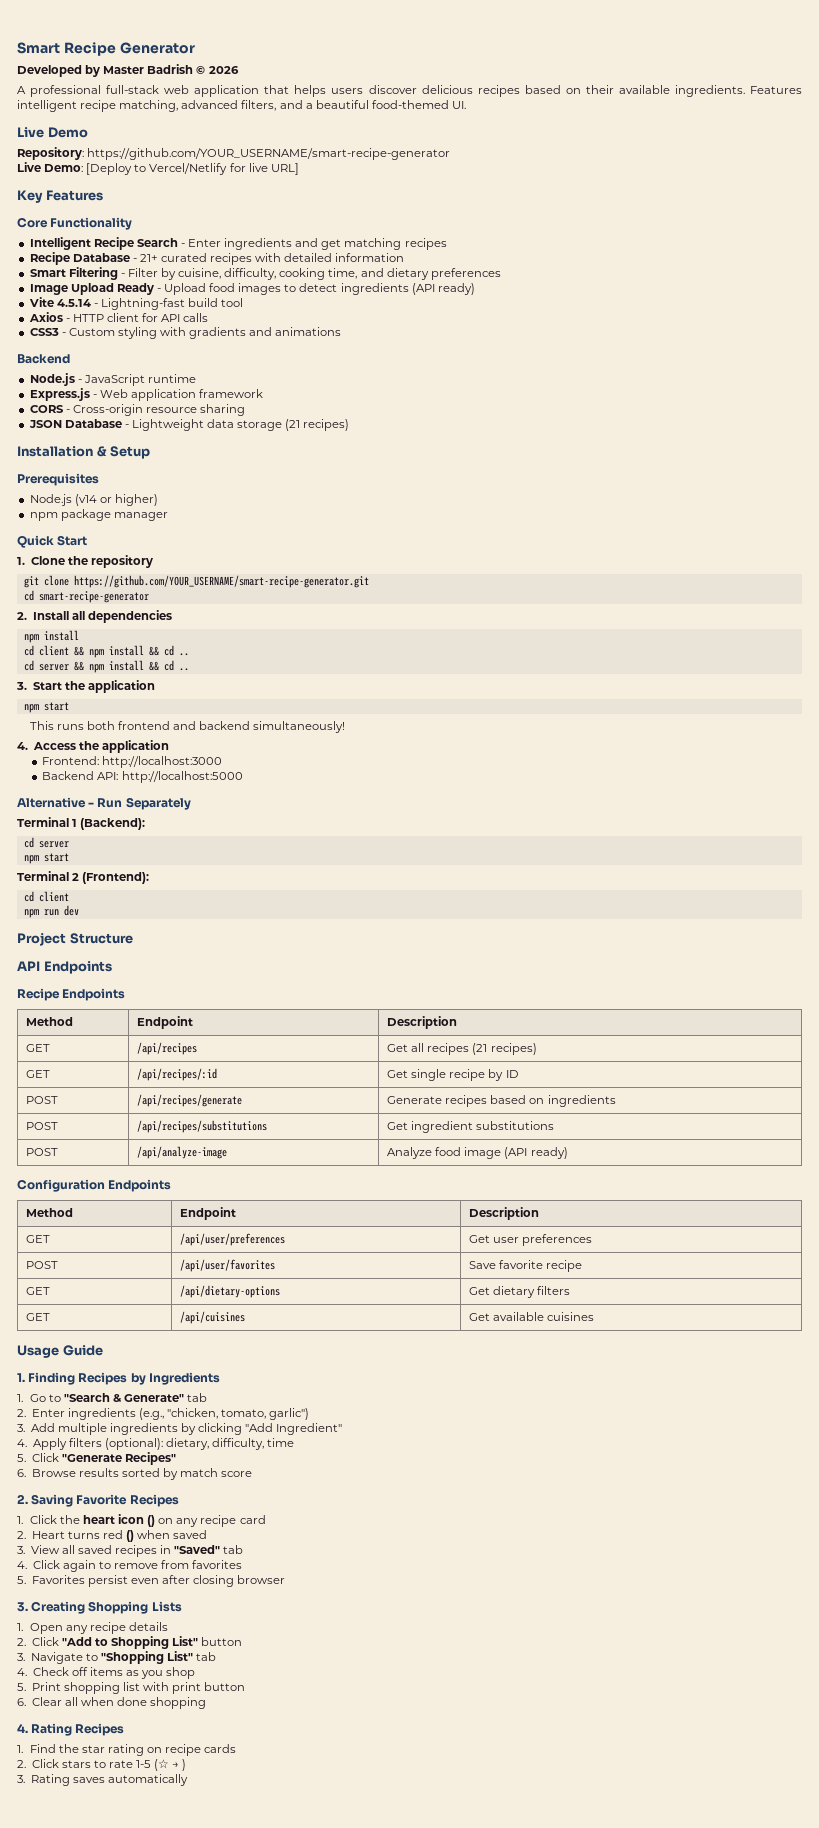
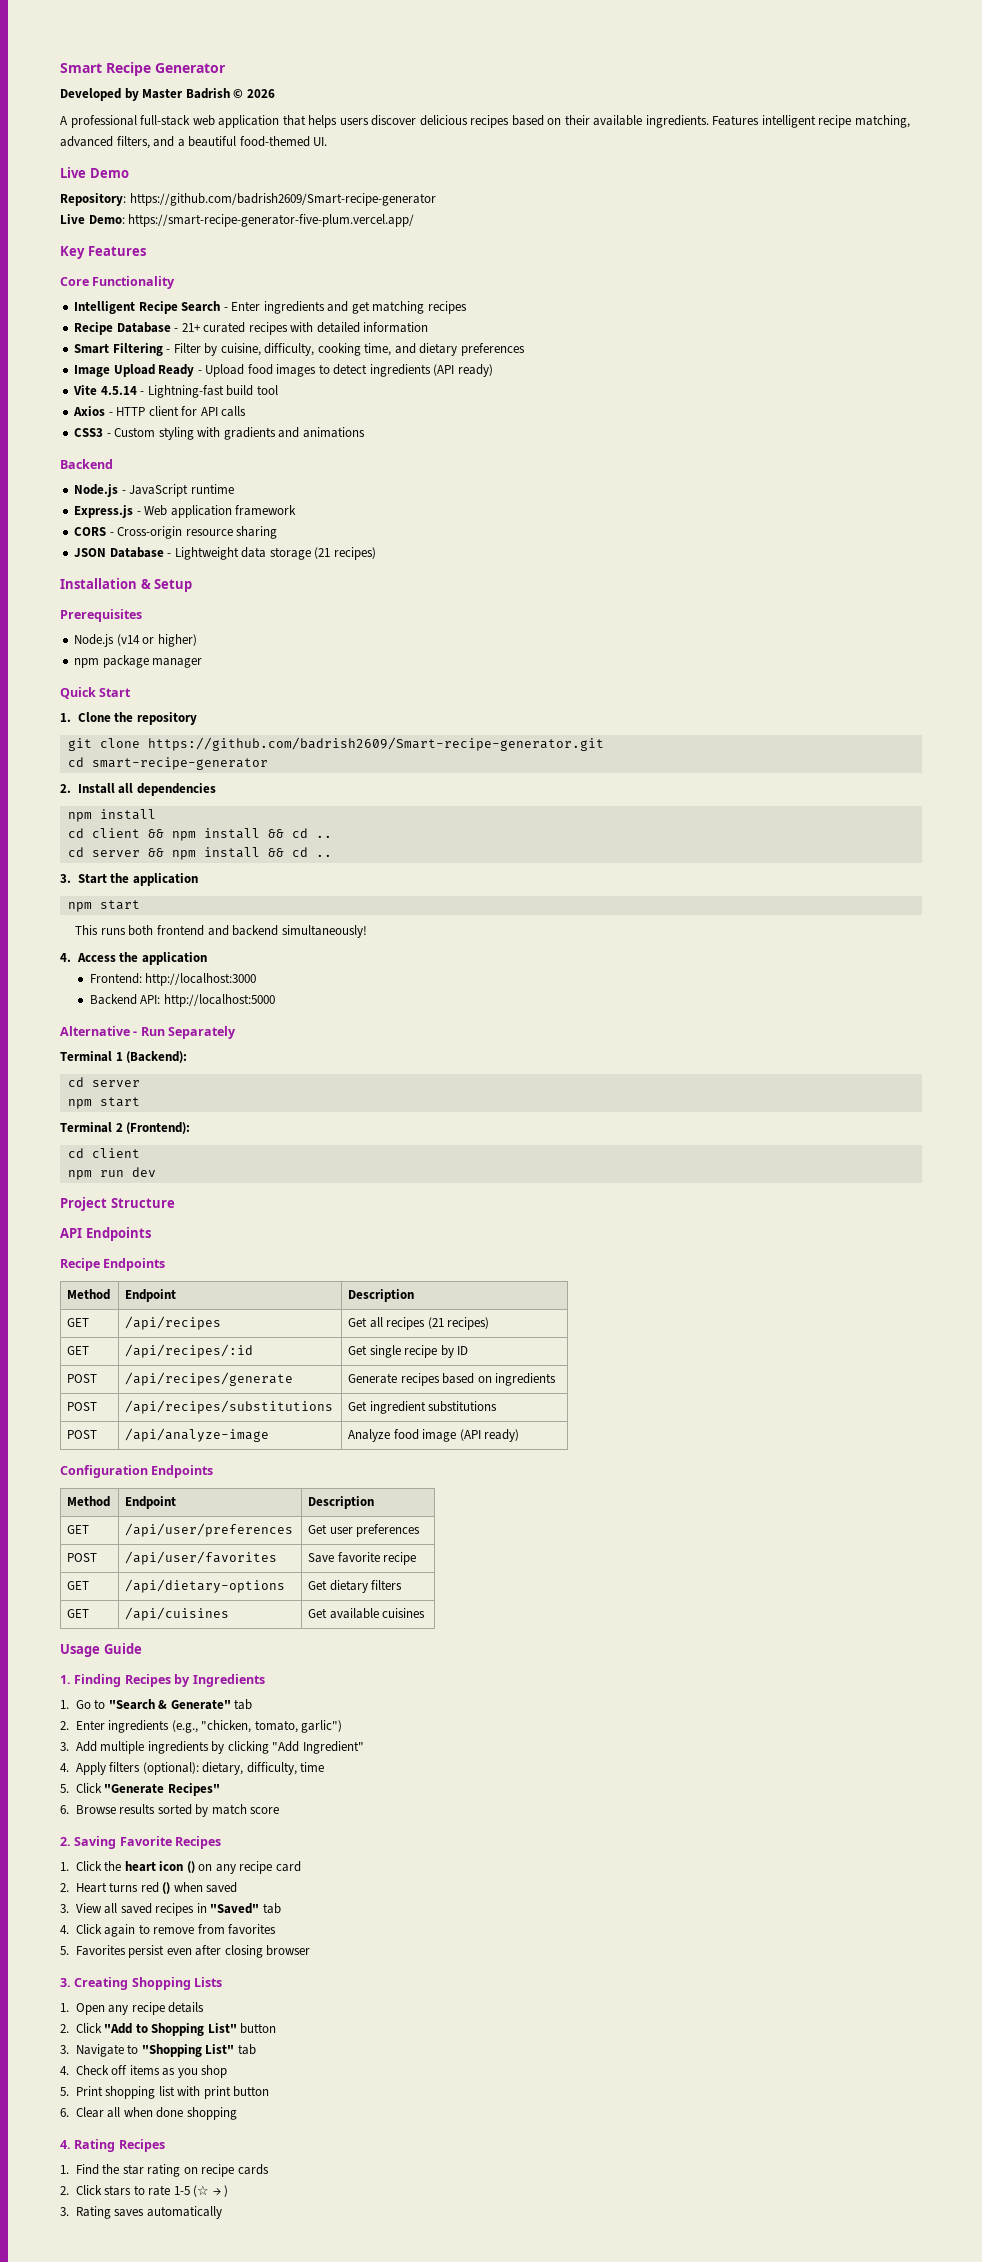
[87,148,451,160] https://github.com/YOUR_USERNAME/smart-recipe-generator -> [129,193,436,206] https://github.com/badrish2609/Smart-recipe-generator
[86,163,299,175] [Deploy to Vercel/Netlify for live URL] -> [128,214,415,227] https://smart-recipe-generator-five-plum.vercel.app/
[73,575,369,588] https://github.com/YOUR_USERNAME/smart-recipe-generator.git -> [147,737,604,751] https://github.com/badrish2609/Smart-recipe-generator.git

